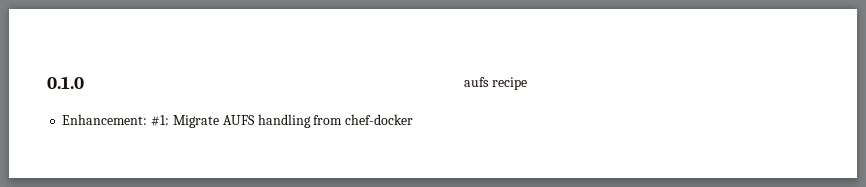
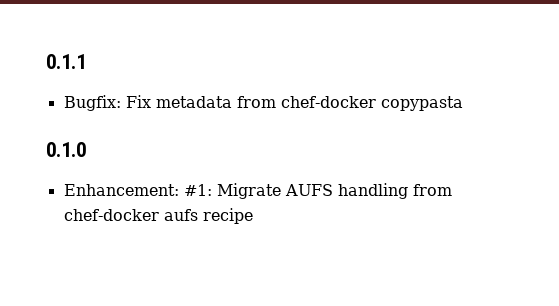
(47, 82) none -> [46,54,86,69] [63,95,463,111] 0.1.1 // Bugfix: Fix metadata from chef-docker copypasta //

